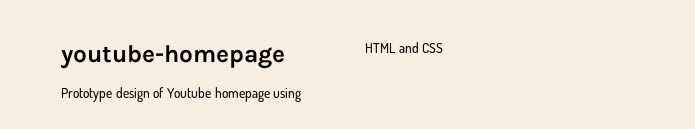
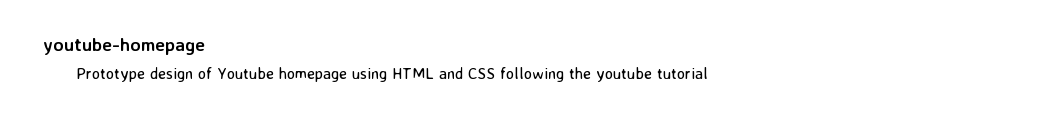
(444, 48) none -> [500,67,709,82] following the youtube tutorial

